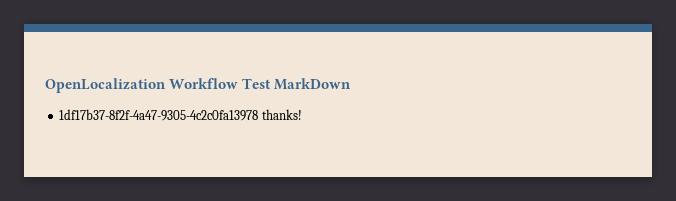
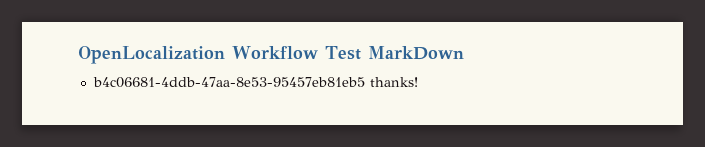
[59,109,259,121] 1df17b37-8f2f-4a47-9305-4c2c0fa13978 -> [92,77,365,88] b4c06681-4ddb-47aa-8e53-95457eb81eb5

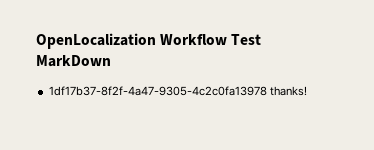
[92,77,365,88] b4c06681-4ddb-47aa-8e53-95457eb81eb5 -> [48,86,267,96] 1df17b37-8f2f-4a47-9305-4c2c0fa13978

